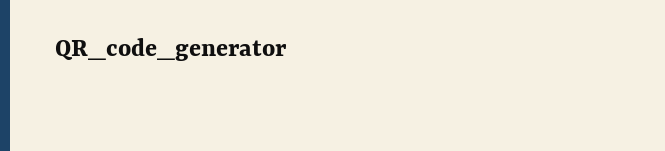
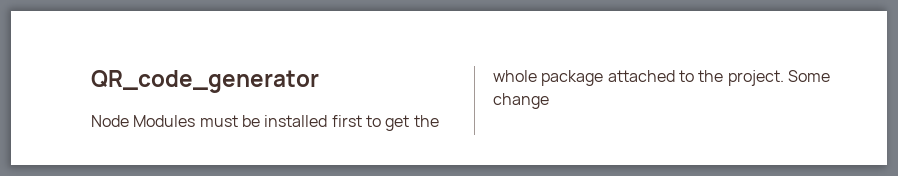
(287, 49) none -> [91,115,439,131] [493,70,830,86] [493,93,549,109] // Node Modules must be installed first to get the whole package attached to the project. Some change

